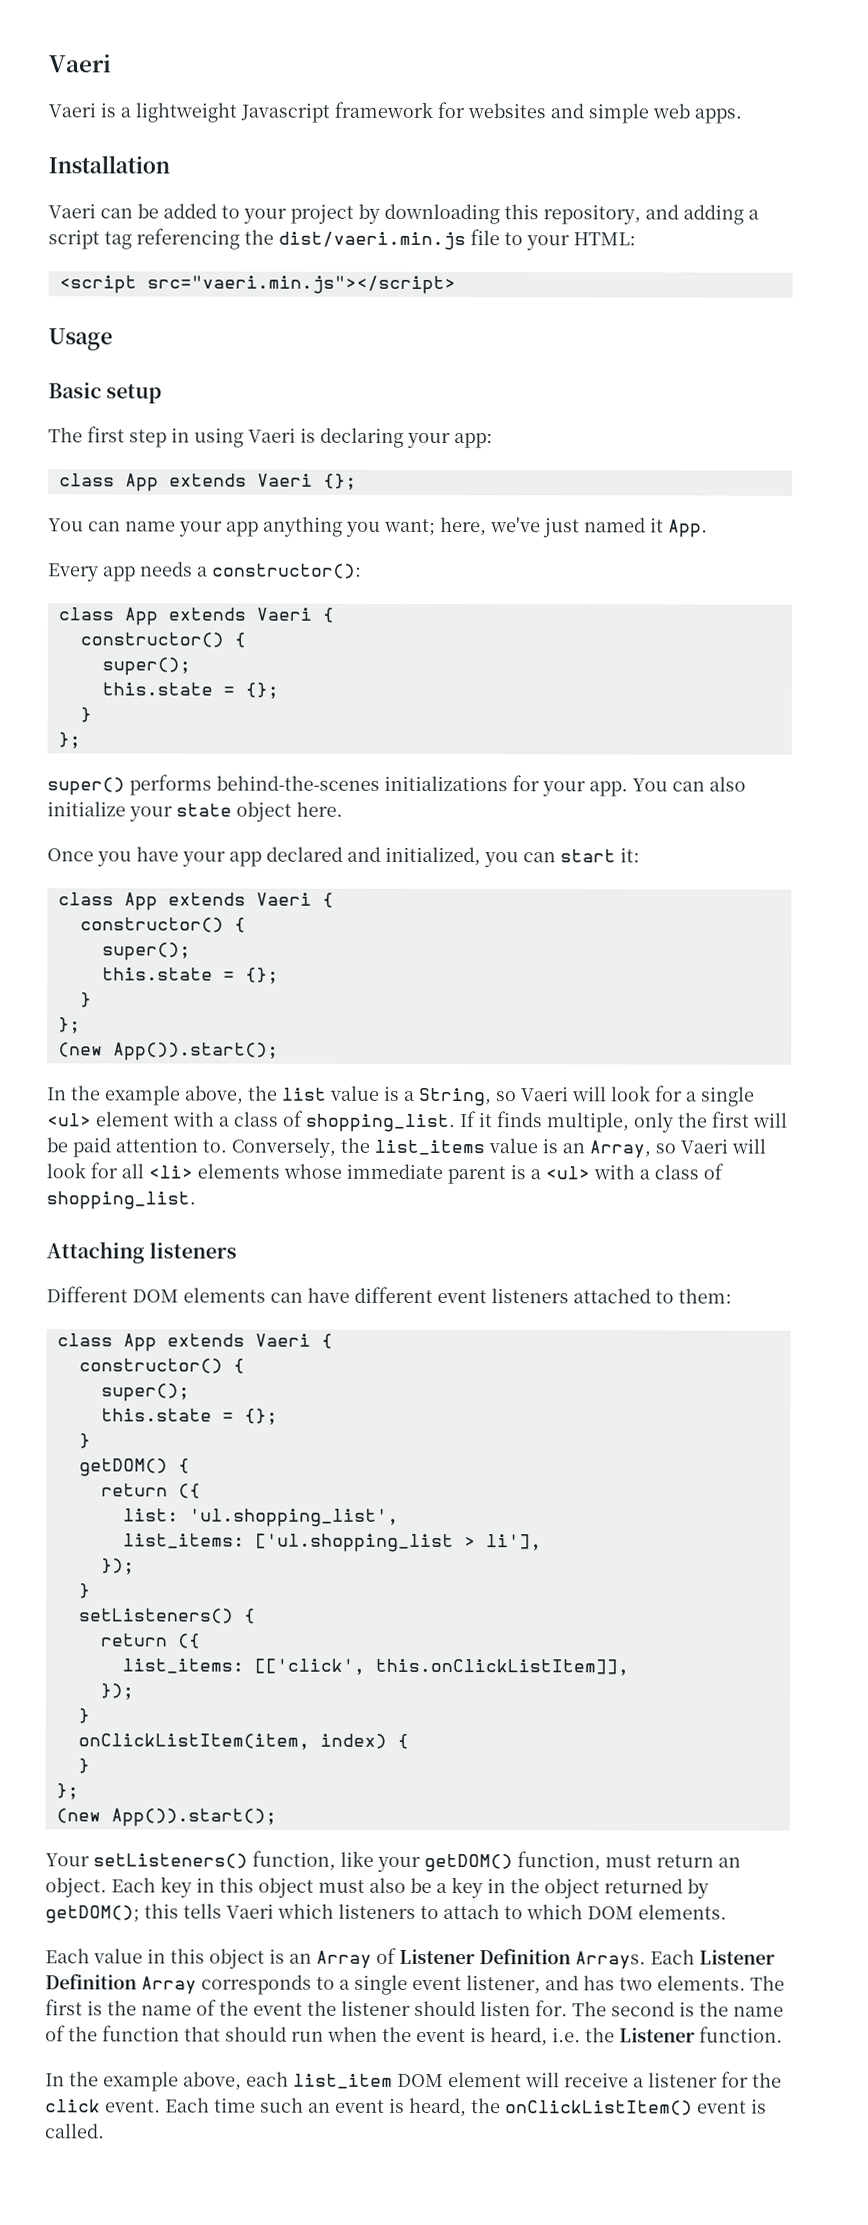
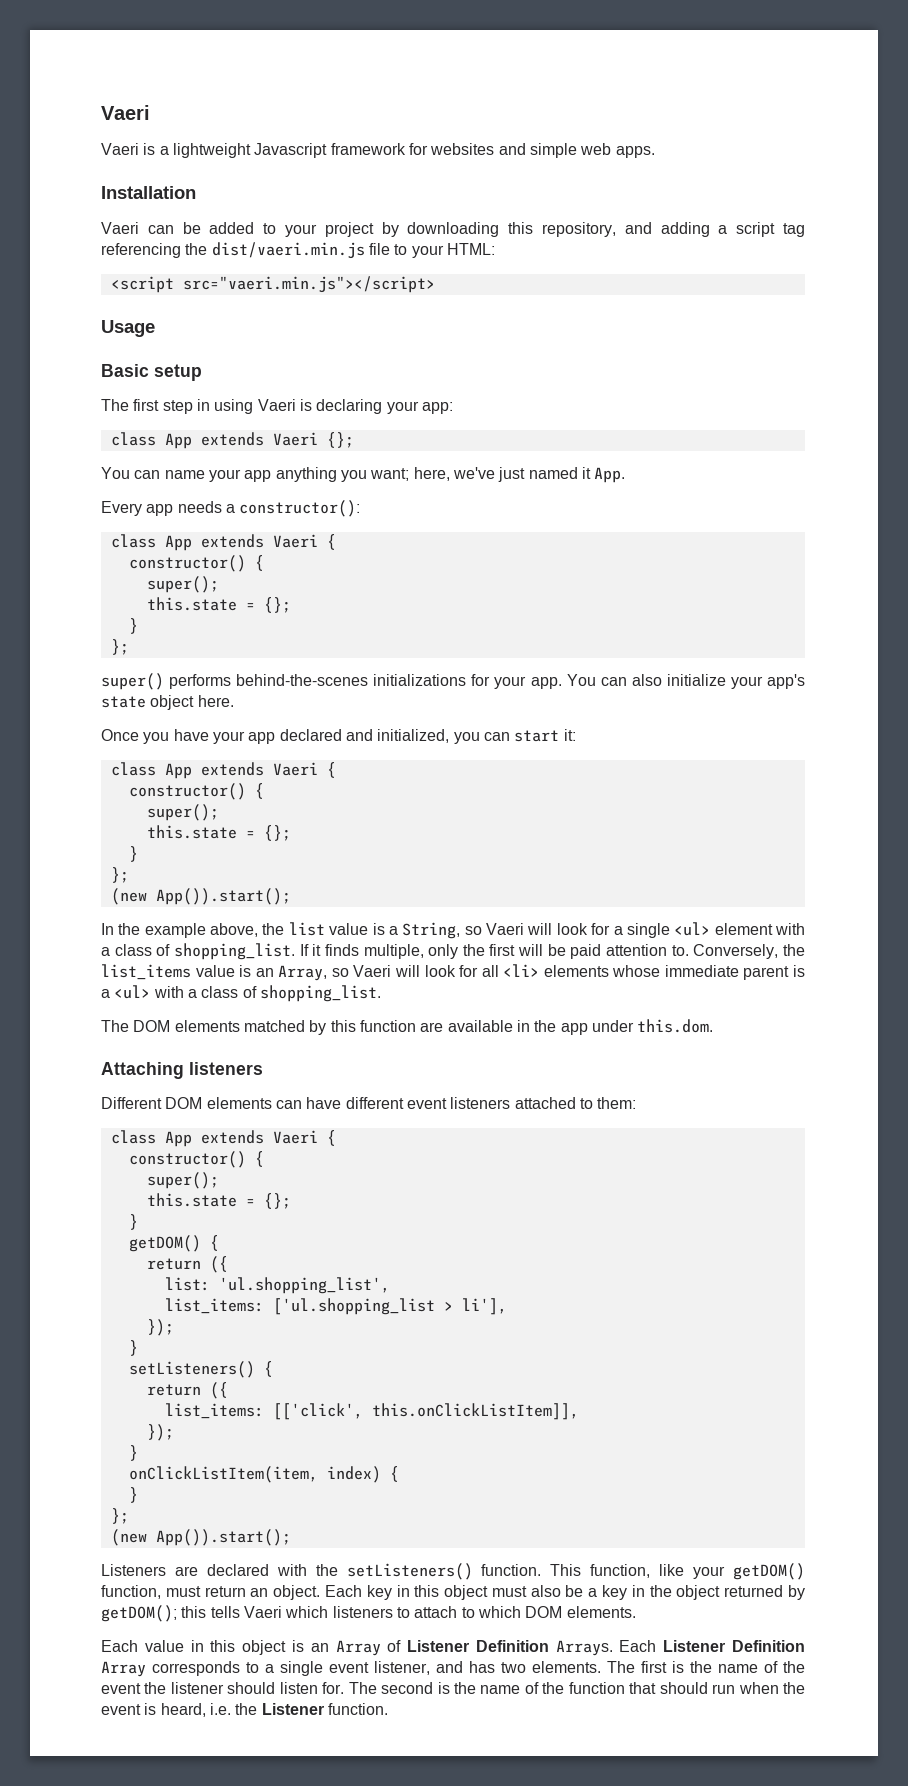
(173, 814) none -> [767,674,805,689] app's
(196, 1200) none -> [101,1019,714,1035] // The DOM elements matched by this function are available in the app under this.dom.
[45,1853,248,1869] Your setListeners() -> [101,1563,582,1580] Listeners are declared with the setListeners() function. This
[45,2071,782,2092] [45,2097,767,2118] [45,2123,105,2139] // In the example above, each list_item DOM element will receive a listener for the click event. Each time such an event is heard, the onClickListItem() event is called. -> (388, 1709) none

